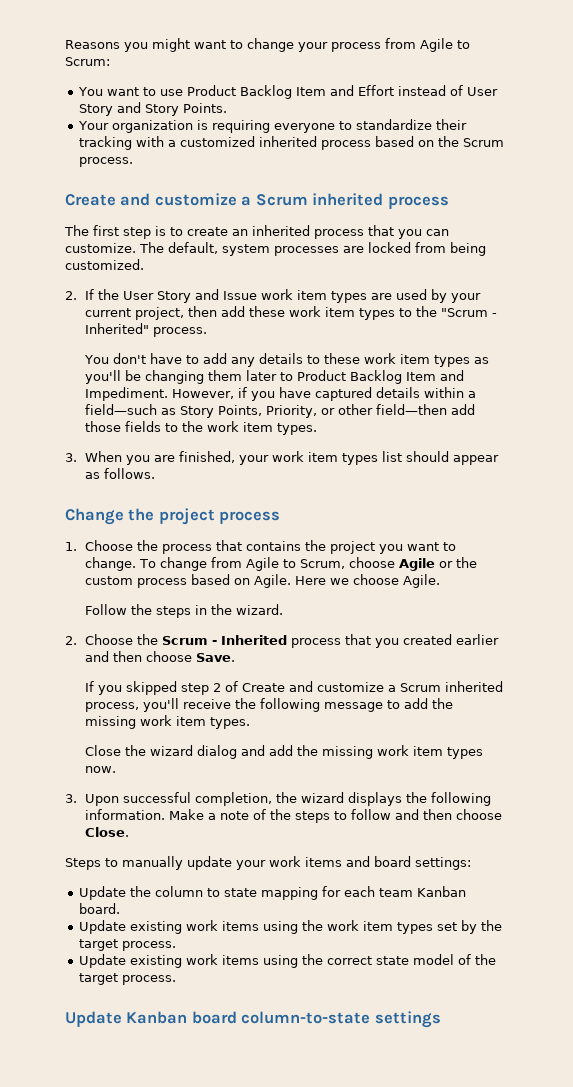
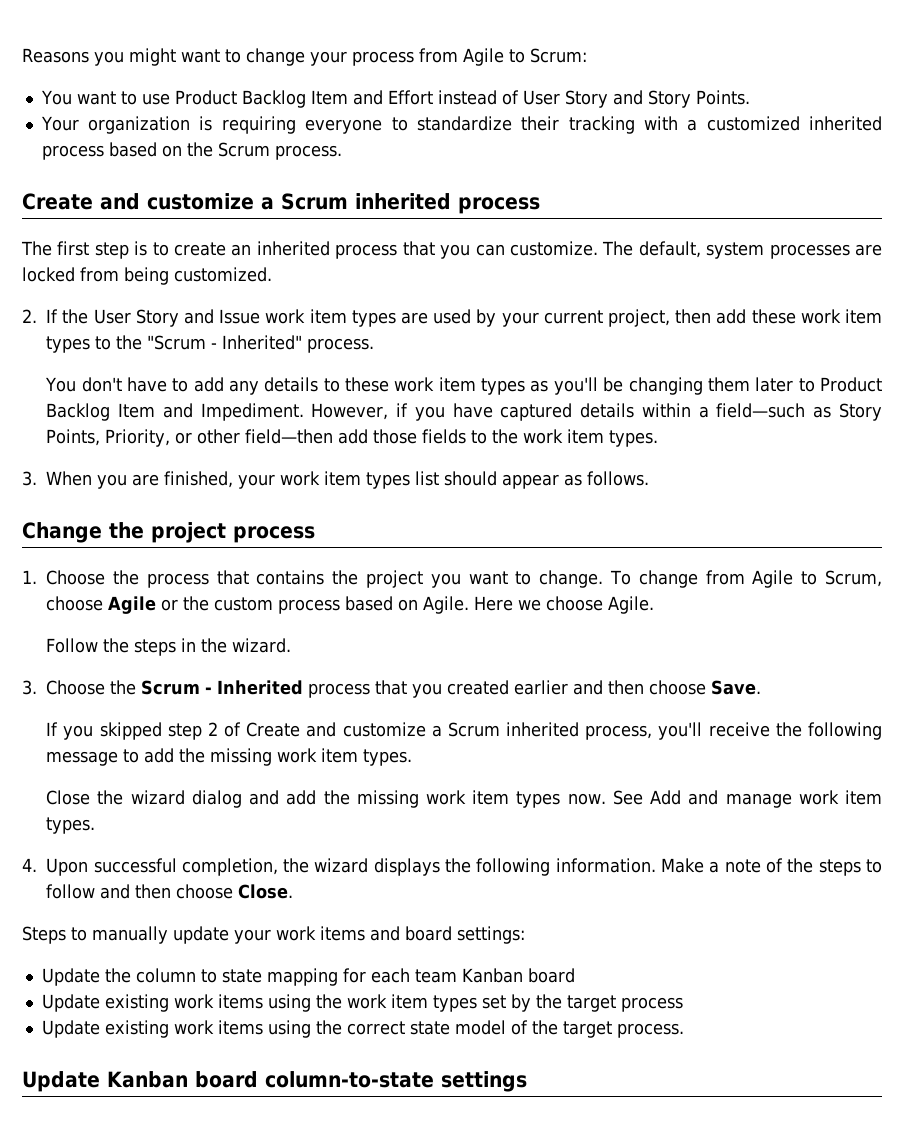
[65,636,77,645] 2. -> [22,680,37,695] 3.
[65,794,77,803] // 3. -> [612,790,882,808] [46,817,96,834] [22,858,37,872] See Add and manage work item types. // 4.
[79,903,121,914] board. -> [527,968,575,983] board
[122,941,177,951] process. -> [620,997,683,1012] process

